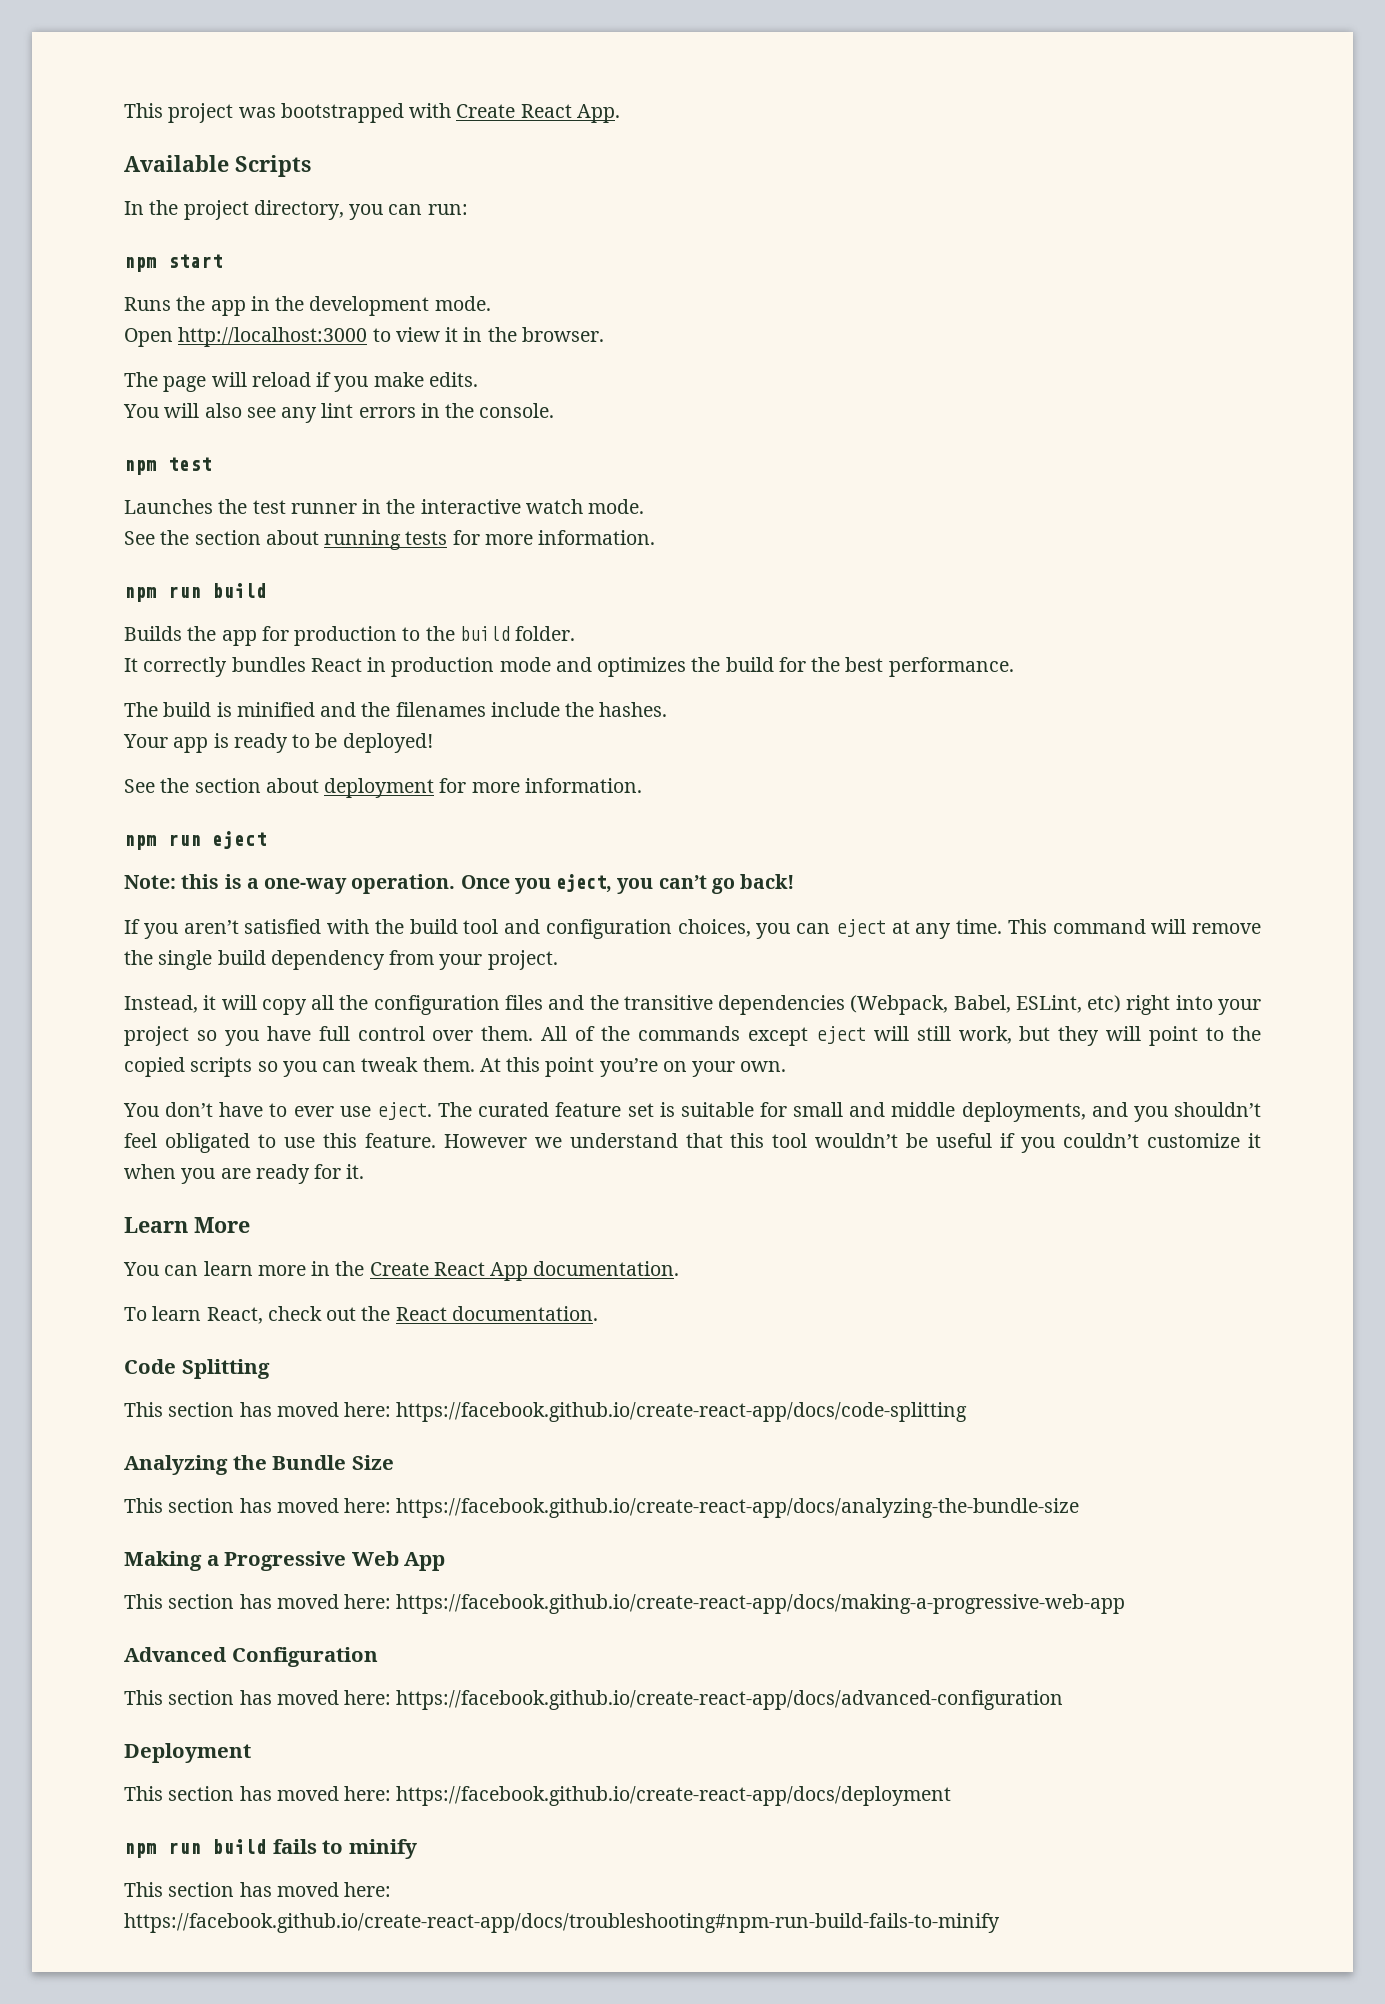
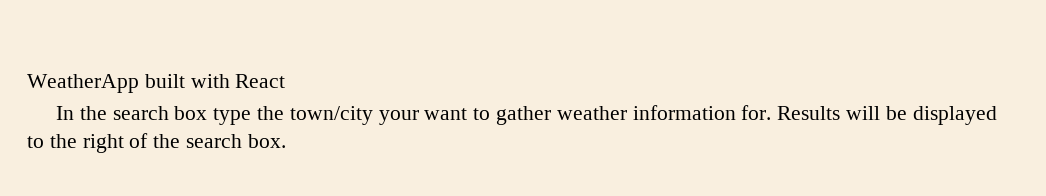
[124,103,620,123] [124,155,311,177] [124,200,468,220] [124,254,223,272] [124,296,491,316] [124,327,604,347] [124,372,478,392] [123,403,555,423] [124,457,212,475] [124,499,645,514] [124,530,656,550] [124,583,267,602] [124,626,576,646] [124,657,1014,677] [124,702,668,717] [123,733,433,753] [124,778,642,798] [124,831,267,850] [124,874,795,894] [124,919,1261,939] [124,950,558,970] [124,995,1262,1015] [124,1026,1261,1046] [124,1057,787,1077] [123,1102,1261,1122] [124,1133,1261,1153] [124,1164,365,1184] [124,1217,250,1233] [123,1261,680,1281] [124,1306,598,1324] [124,1359,270,1379] [124,1402,968,1422] [124,1455,394,1475] [124,1498,1080,1518] [124,1551,446,1571] [124,1594,1126,1614] [124,1647,378,1667] [124,1690,1064,1710] [124,1743,251,1763] [124,1786,952,1806] [124,1839,417,1859] [124,1882,392,1897] [124,1913,1000,1933] This project was bootstrapped with Create React App. // Available Scripts // In the project directory, you can run: // npm start // Runs the app in the development mode. // Open http://localhost:3000 to view it in the browser. // The page will reload if you make edits. // You will also see any lint errors in the console. // npm test // Launches the test runner in the interactive watch mode. // See the section about running tests for more information. // npm run build // Builds the app for production to the build folder. // It correctly bundles React in production mode and optimizes the build for the best performance. // The build is minified and the filenames include the hashes. // Your app is ready to be deployed! // See the section about deployment for more information. // npm run eject // Note: this is a one-way operation. Once you eject, you can’t go back! // If you aren’t satisfied with the build tool and configuration choices, you can eject at any time. This command will remove the single build dependency from your project. // Instead, it will copy all the configuration files and the transitive dependencies (Webpack, Babel, ESLint, etc) right into your project so you have full control over them. All of the commands except eject will still work, but they will point to the copied scripts so you can tweak them. At this point you’re on your own. // You don’t have to ever use eject. The curated feature set is suitable for small and middle deployments, and you shouldn’t feel obligated to use this feature. However we understand that this tool wouldn’t be useful if you couldn’t customize it when you are ready for it. // Learn More // You can learn more in the Create React App documentation. // To learn React, check out the React documentation. // Code Splitting // This section has moved here: https://facebook.github.io/create-react-app/docs/code-splitting // Analyzing the Bundle Size // This section has moved here: https://facebook.github.io/create-react-app/docs/analyzing-the-bundle-size // Making a Progressive Web App // This section has moved here: https://facebook.github.io/create-react-app/docs/making-a-progressive-web-app // Advanced Configuration // This section has moved here: https://facebook.github.io/create-react-app/docs/advanced-configuration // Deployment // This section has moved here: https://facebook.github.io/create-react-app/docs/deployment // npm run build fails to minify // This section has moved here: https://facebook.github.io/create-react-app/docs/troubleshooting#npm-run-build-fails-to-minify -> [27,74,286,93] [56,105,997,125] [27,133,286,153] WeatherApp built with React // In the search box type the town/city your want to gather weather information for. Results will be displayed to the right of the search box.

